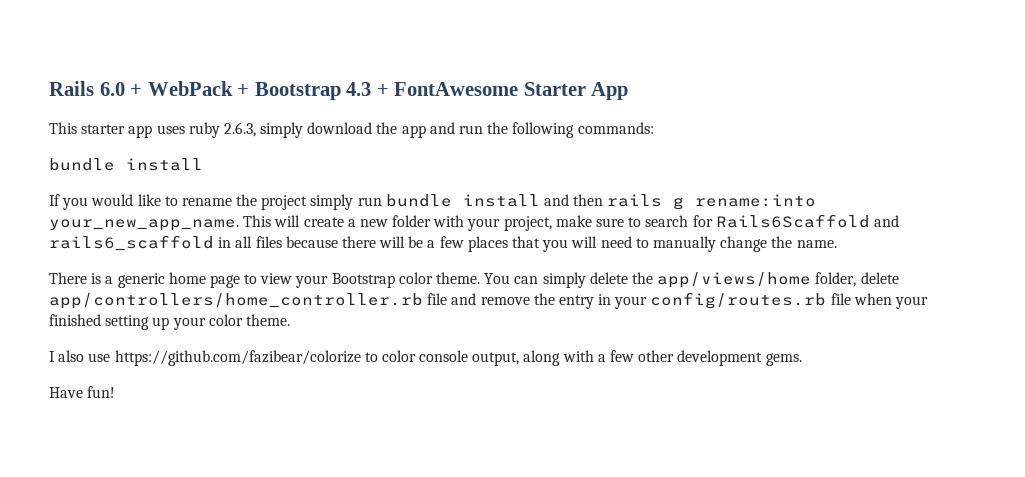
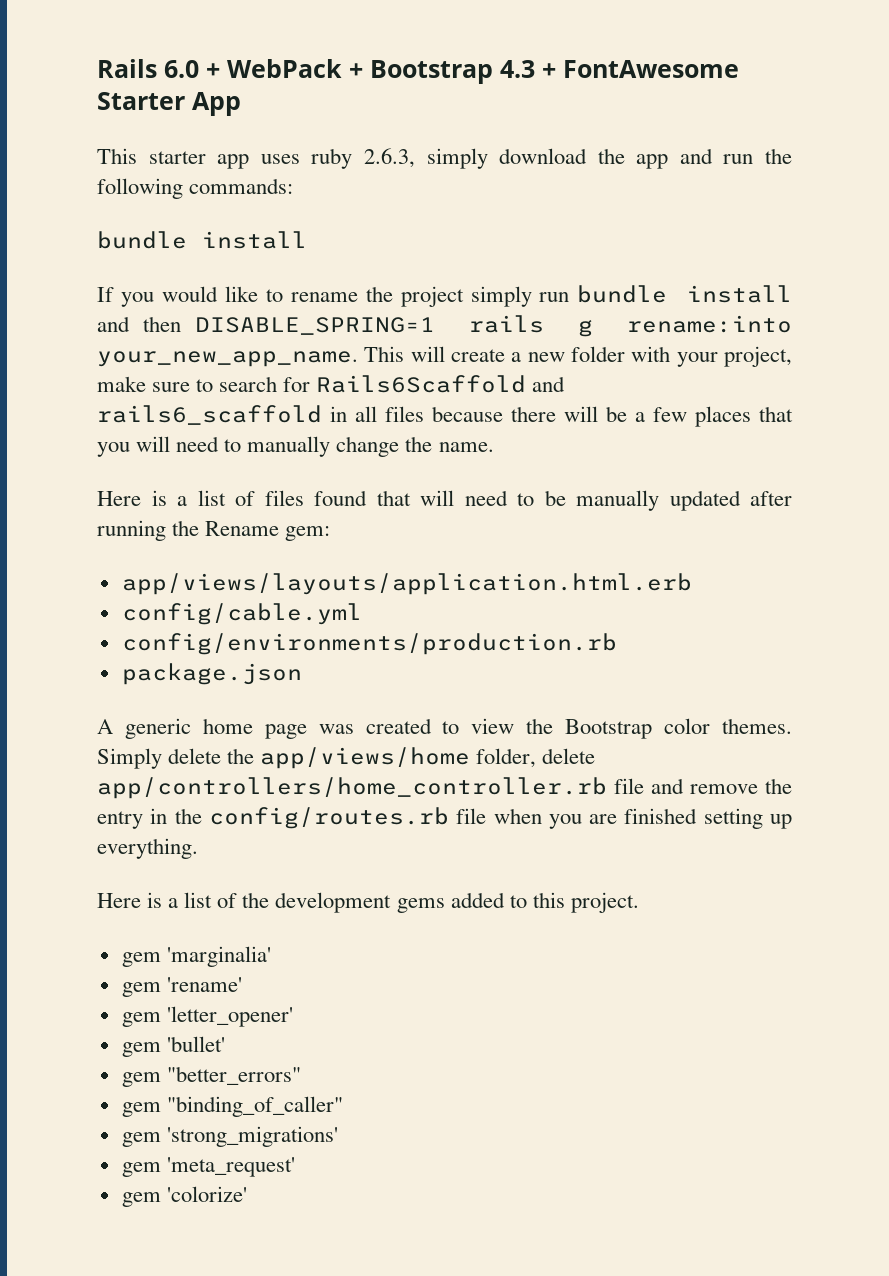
(604, 200) none -> [194,317,435,335] DISABLE_SPRING=1
[49,272,114,284] There is a -> [97,490,792,511] [97,520,331,541] [121,573,692,595] [121,603,362,625] [121,633,617,655] [121,663,302,685] [97,719,113,734] Here is a list of files found that will need to be manually updated after running the Rename gem: // app/views/layouts/application.html.erb // config/cable.yml // config/environments/production.rb // package.json // A
(240, 281) none -> [318,718,432,734] was created
[295,275,329,288] your -> [526,718,554,734] the
[436,272,586,288] theme. You can simply -> [721,718,792,734] [97,748,162,769] themes. Simply
[614,296,648,309] your -> [174,808,202,824] the
[895,296,929,309] your -> [548,814,618,829] you are
[172,314,290,330] [49,350,802,366] [49,386,116,398] your color theme. // I also use https://github.com/fazibear/colorize to color console output, along with a few other development gems. // Have fun! -> [97,838,198,859] [97,892,639,913] [121,946,271,967] [121,977,242,997] [121,1006,293,1027] [121,1036,225,1057] [121,1066,301,1087] [121,1096,343,1117] [121,1126,338,1147] [121,1157,295,1177] [121,1186,247,1207] everything. // Here is a list of the development gems added to this project. // gem 'marginalia' // gem 'rename' // gem 'letter_opener' // gem 'bullet' // gem "better_errors" // gem "binding_of_caller" // gem 'strong_migrations' // gem 'meta_request' // gem 'colorize'

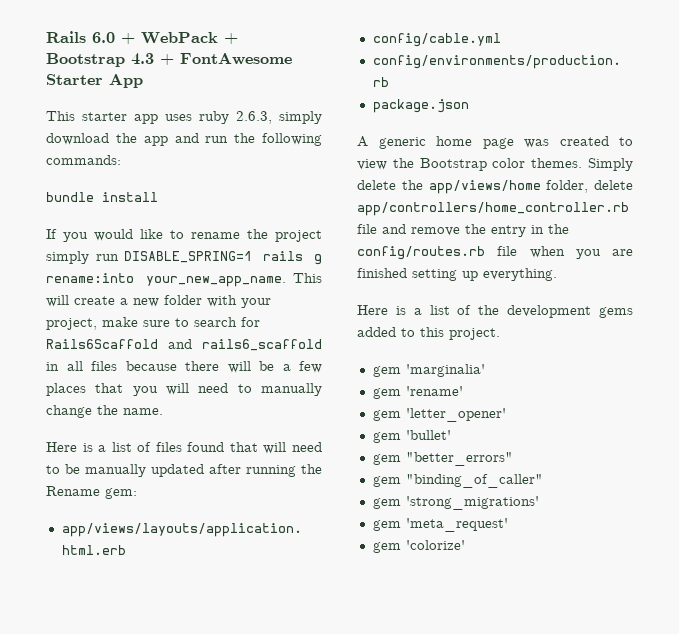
[577,285,792,303] [97,316,181,332] bundle install and then -> (119, 257) none

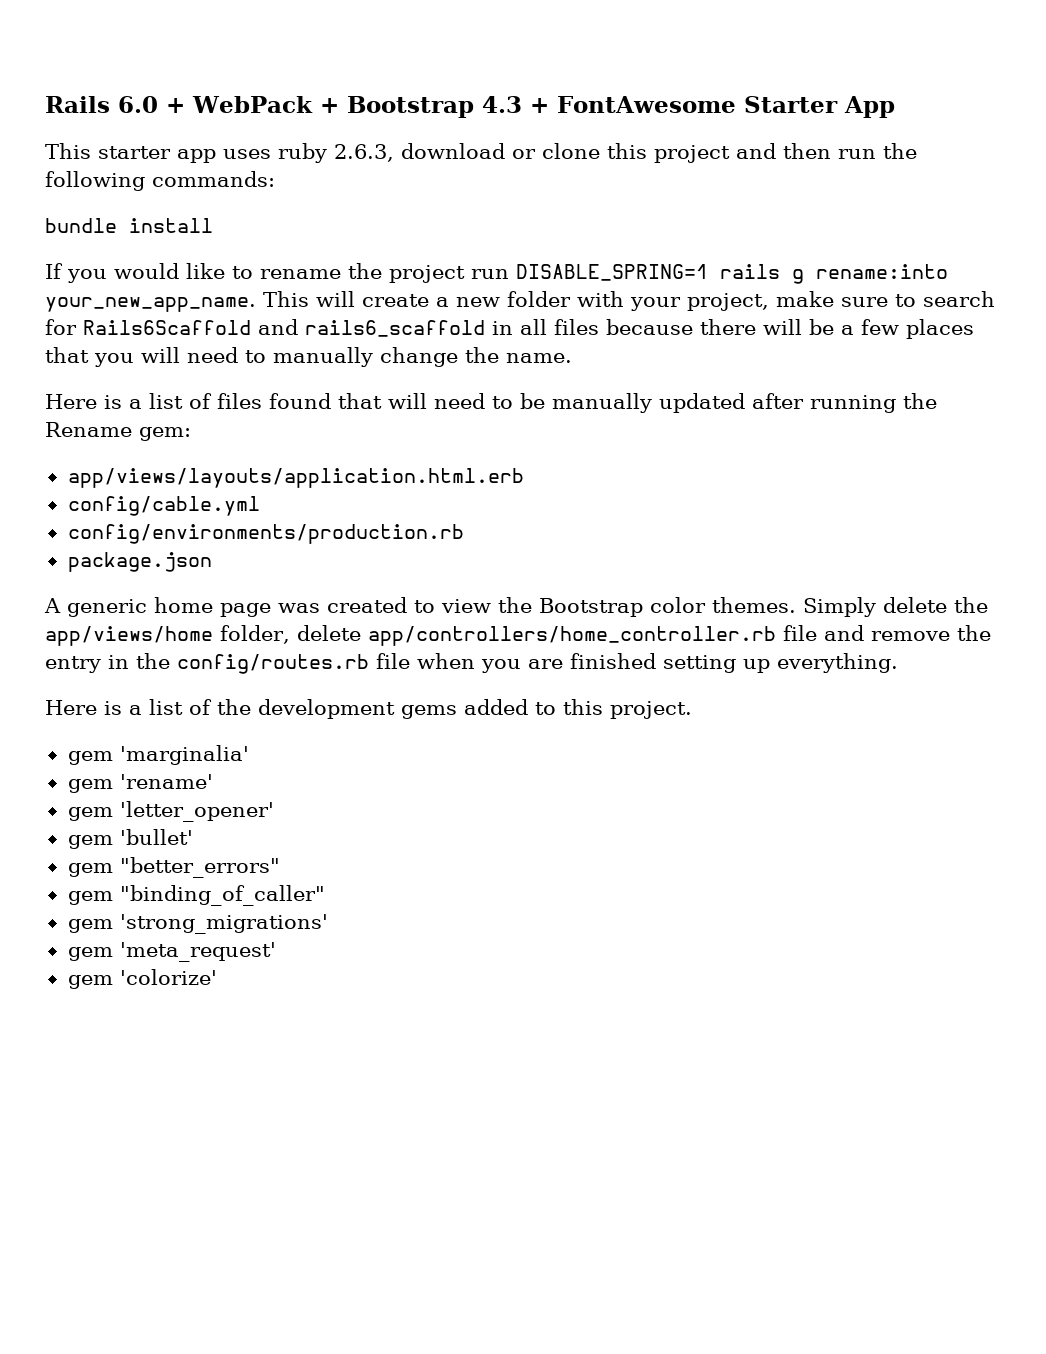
[279,111,322,124] [46,133,199,146] simply download the app and -> [401,143,831,163] download or clone this project and then
[46,251,89,264] simply -> (465, 274) none

